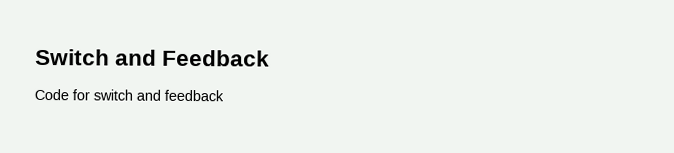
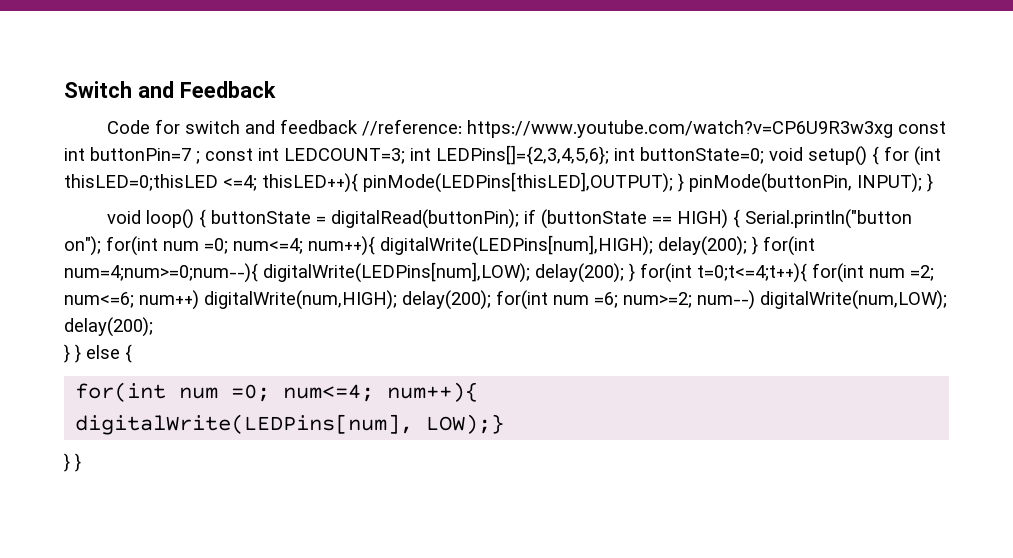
(224, 95) none -> [362,119,947,138] [64,145,941,166] [64,172,933,193] [107,209,913,229] [64,235,815,256] [64,262,934,283] [64,290,947,310] [64,317,153,337] [64,344,132,363] [75,382,479,402] [75,414,505,435] [64,453,81,472] //reference: https://www.youtube.com/watch?v=CP6U9R3w3xg const int buttonPin=7 ; const int LEDCOUNT=3; int LEDPins[]={2,3,4,5,6}; int buttonState=0; void setup() { for (int thisLED=0;thisLED <=4; thisLED++){ pinMode(LEDPins[thisLED],OUTPUT); } pinMode(buttonPin, INPUT); } // void loop() { buttonState = digitalRead(buttonPin); if (buttonState == HIGH) { Serial.println("button on"); for(int num =0; num<=4; num++){ digitalWrite(LEDPins[num],HIGH); delay(200); } for(int num=4;num>=0;num--){ digitalWrite(LEDPins[num],LOW); delay(200); } for(int t=0;t<=4;t++){ for(int num =2; num<=6; num++) digitalWrite(num,HIGH); delay(200); for(int num =6; num>=2; num--) digitalWrite(num,LOW); delay(200); // } } else { // for(int num =0; num<=4; num++){ // digitalWrite(LEDPins[num], LOW);} // } }

